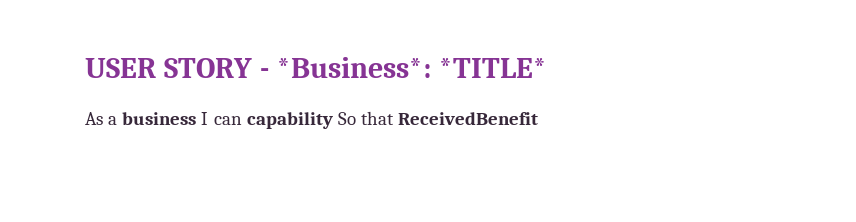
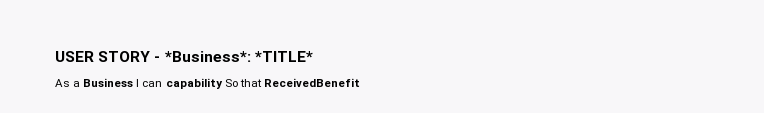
[122,112,197,125] business -> [83,78,134,87] Business

